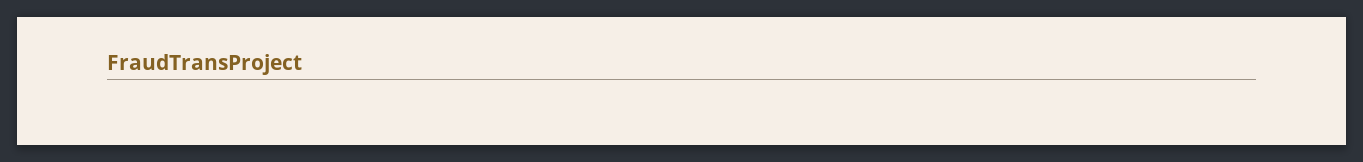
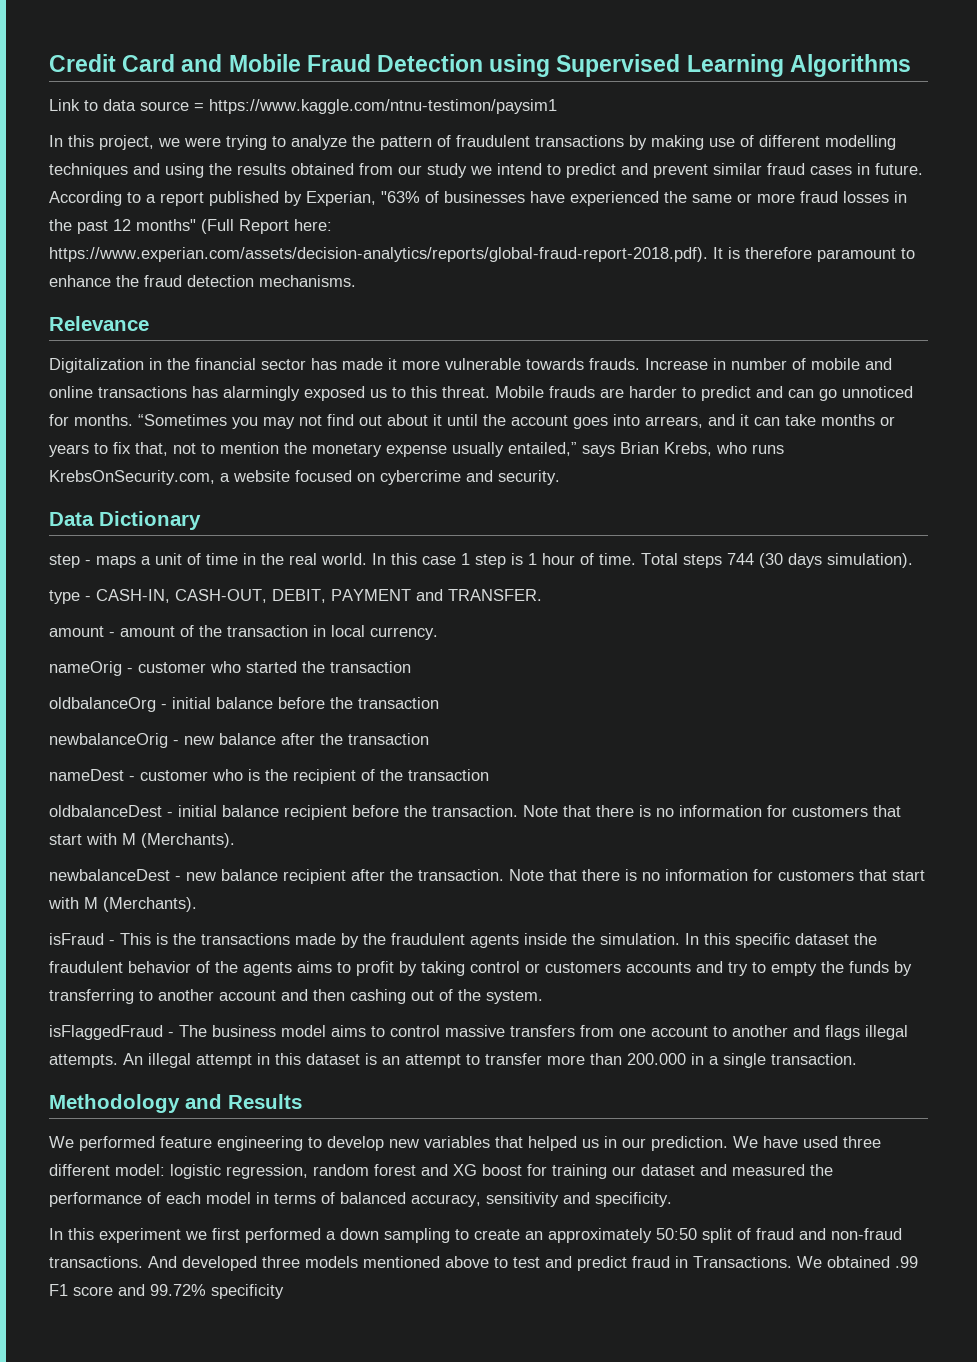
[107,54,302,75] FraudTransProject -> [49,54,911,77] [49,99,557,114] [49,135,896,150] [49,163,923,178] [49,191,907,206] [49,219,332,234] [49,247,915,262] [49,275,356,287] [49,316,149,331] [49,358,892,373] [49,386,913,401] [49,414,895,429] [49,442,784,457] [49,470,560,485] [49,511,201,530] [49,553,913,568] [49,589,542,604] [49,625,438,640] [49,661,411,676] [49,697,439,712] [49,733,429,748] [49,769,489,784] [49,805,901,820] [49,833,235,848] [49,869,925,884] [48,897,197,912] [49,933,877,948] [49,961,912,976] [49,989,543,1004] [49,1025,908,1040] [49,1053,857,1068] [49,1094,302,1113] [49,1136,881,1151] [49,1164,833,1179] [49,1192,672,1207] [49,1228,902,1243] [49,1256,918,1271] [49,1284,284,1299] Credit Card and Mobile Fraud Detection using Supervised Learning Algorithms // Link to data source = https://www.kaggle.com/ntnu-testimon/paysim1 // In this project, we were trying to analyze the pattern of fraudulent transactions by making use of different modelling techniques and using the results obtained from our study we intend to predict and prevent similar fraud cases in future. According to a report published by Experian, "63% of businesses have experienced the same or more fraud losses in the past 12 months" (Full Report here: https://www.experian.com/assets/decision-analytics/reports/global-fraud-report-2018.pdf). It is therefore paramount to enhance the fraud detection mechanisms. // Relevance // Digitalization in the financial sector has made it more vulnerable towards frauds. Increase in number of mobile and online transactions has alarmingly exposed us to this threat. Mobile frauds are harder to predict and can go unnoticed for months. “Sometimes you may not find out about it until the account goes into arrears, and it can take months or years to fix that, not to mention the monetary expense usually entailed,” says Brian Krebs, who runs KrebsOnSecurity.com, a website focused on cybercrime and security. // Data Dictionary // step - maps a unit of time in the real world. In this case 1 step is 1 hour of time. Total steps 744 (30 days simulation). // type - CASH-IN, CASH-OUT, DEBIT, PAYMENT and TRANSFER. // amount - amount of the transaction in local currency. // nameOrig - customer who started the transaction // oldbalanceOrg - initial balance before the transaction // newbalanceOrig - new balance after the transaction // nameDest - customer who is the recipient of the transaction // oldbalanceDest - initial balance recipient before the transaction. Note that there is no information for customers that start with M (Merchants). // newbalanceDest - new balance recipient after the transaction. Note that there is no information for customers that start with M (Merchants). // isFraud - This is the transactions made by the fraudulent agents inside the simulation. In this specific dataset the fraudulent behavior of the agents aims to profit by taking control or customers accounts and try to empty the funds by transferring to another account and then cashing out of the system. // isFlaggedFraud - The business model aims to control massive transfers from one account to another and flags illegal attempts. An illegal attempt in this dataset is an attempt to transfer more than 200.000 in a single transaction. // Methodology and Results // We performed feature engineering to develop new variables that helped us in our prediction. We have used three different model: logistic regression, random forest and XG boost for training our dataset and measured the performance of each model in terms of balanced accuracy, sensitivity and specificity. // In this experiment we first performed a down sampling to create an approximately 50:50 split of fraud and non-fraud transactions. And developed three models mentioned above to test and predict fraud in Transactions. We obtained .99 F1 score and 99.72% specificity

